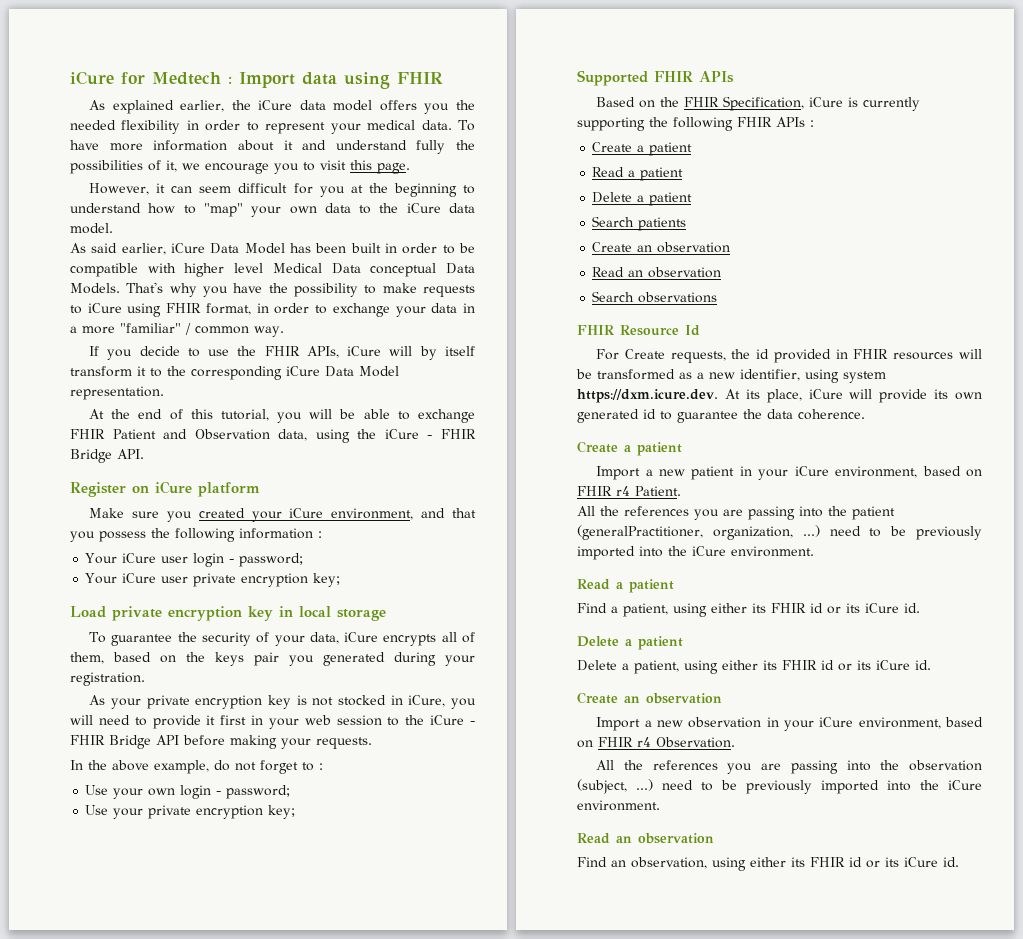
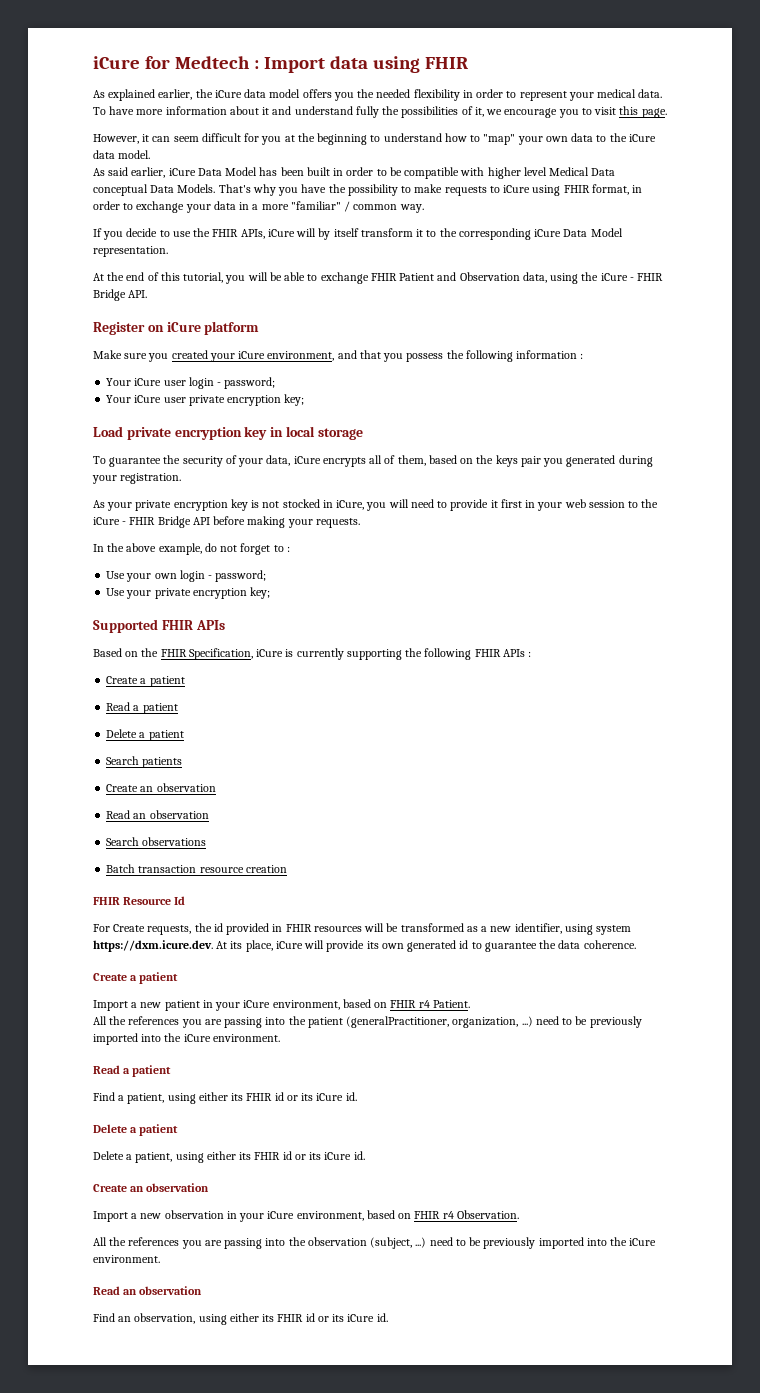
(718, 297) none -> [106,864,287,873] // Batch transaction resource creation

